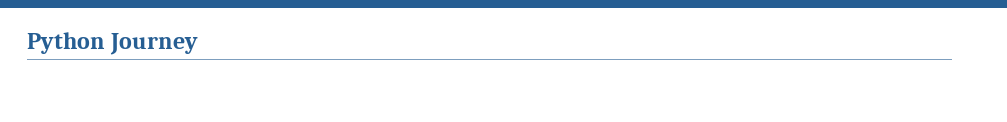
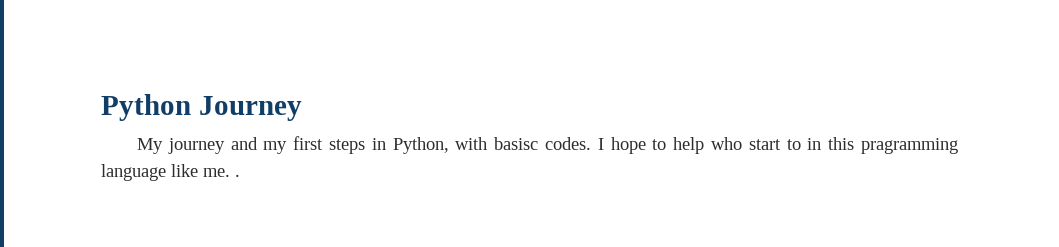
(199, 44) none -> [136,136,958,154] [101,164,240,181] // My journey and my first steps in Python, with basisc codes. I hope to help who start to in this pragramming language like me. .

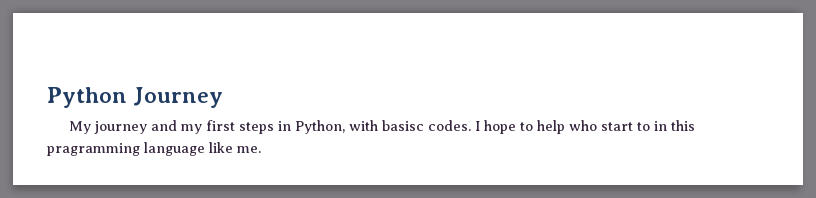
[235,174,240,177] . -> (261, 149) none

